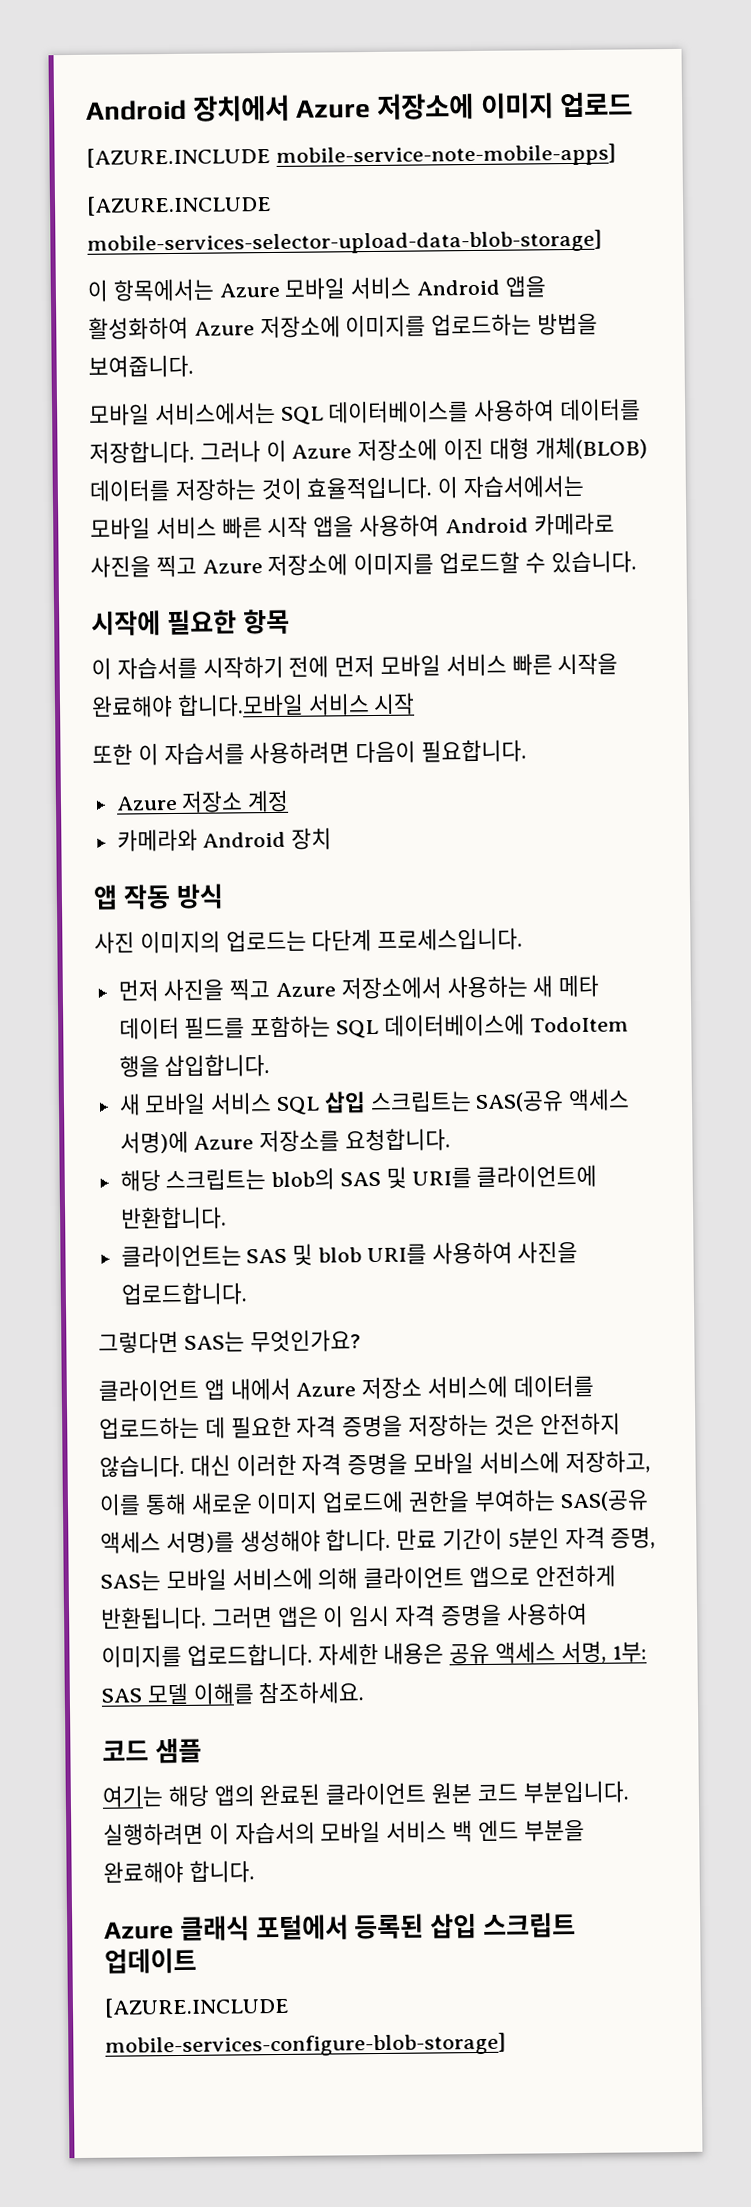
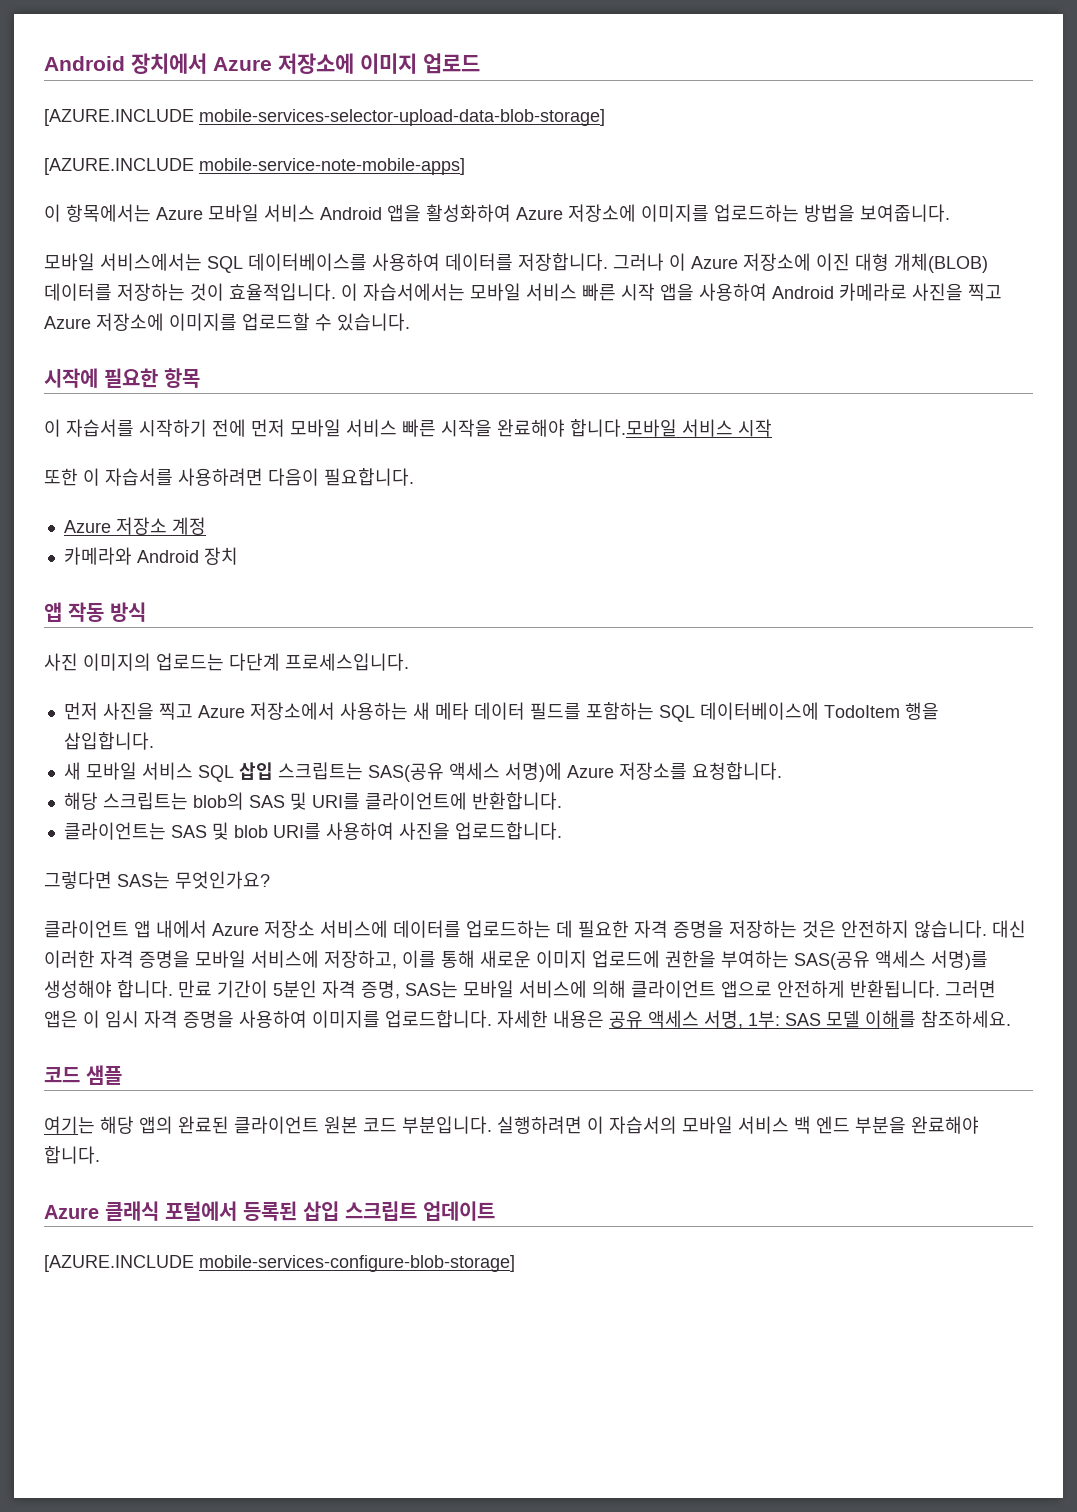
[275,143,616,168] [86,194,272,216] [87,229,602,256] mobile-service-note-mobile-apps] // [AZURE.INCLUDE mobile-services-selector-upload-data-blob-storage] -> [199,109,605,126] [44,158,465,175] mobile-services-selector-upload-data-blob-storage] // [AZURE.INCLUDE mobile-service-note-mobile-apps]

